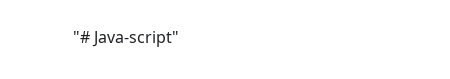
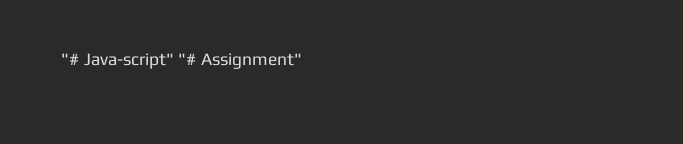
(180, 39) none -> [178,53,303,69] "# Assignment"

